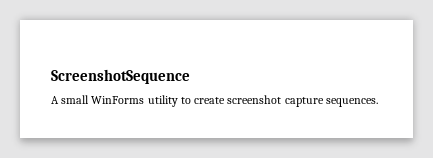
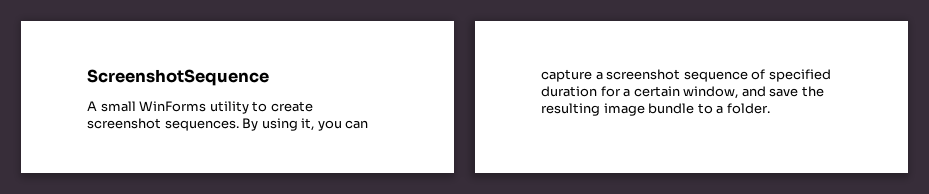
[284,97,378,107] capture sequences. -> [164,118,369,131] [541,69,831,82] [541,86,824,99] [541,103,770,116] sequences. By using it, you can capture a screenshot sequence of specified duration for a certain window, and save the resulting image bundle to a folder.

